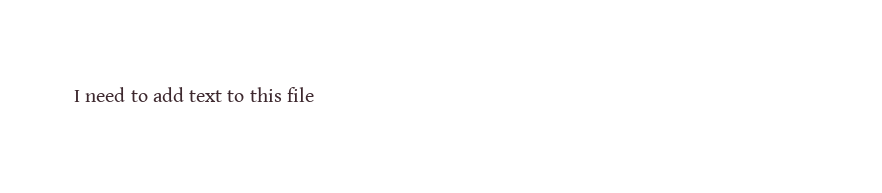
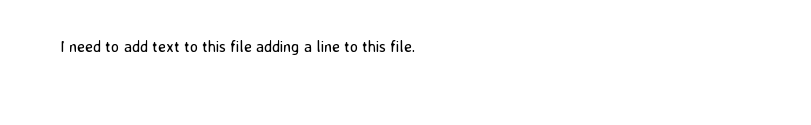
(314, 94) none -> [256,40,416,55] adding a line to this file.

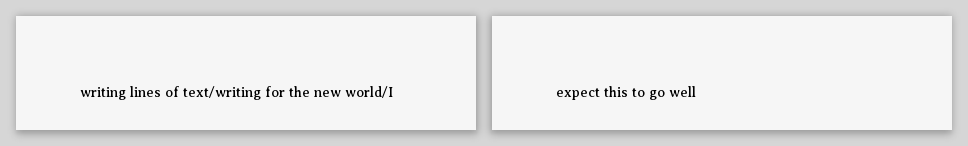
[60,40,416,55] I need to add text to this file adding a line to this file. -> [80,86,696,100] writing lines of text/writing for the new world/I expect this to go well

